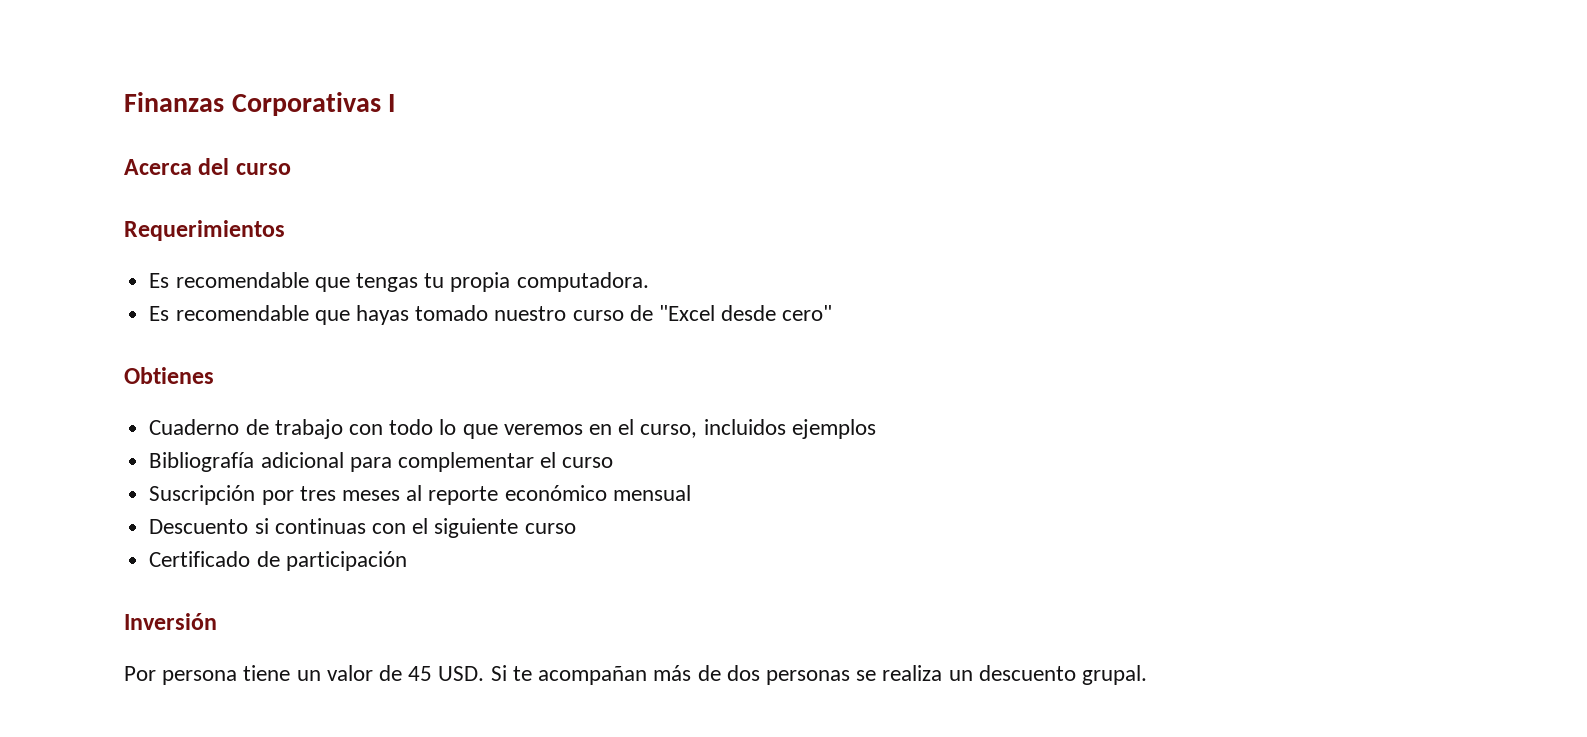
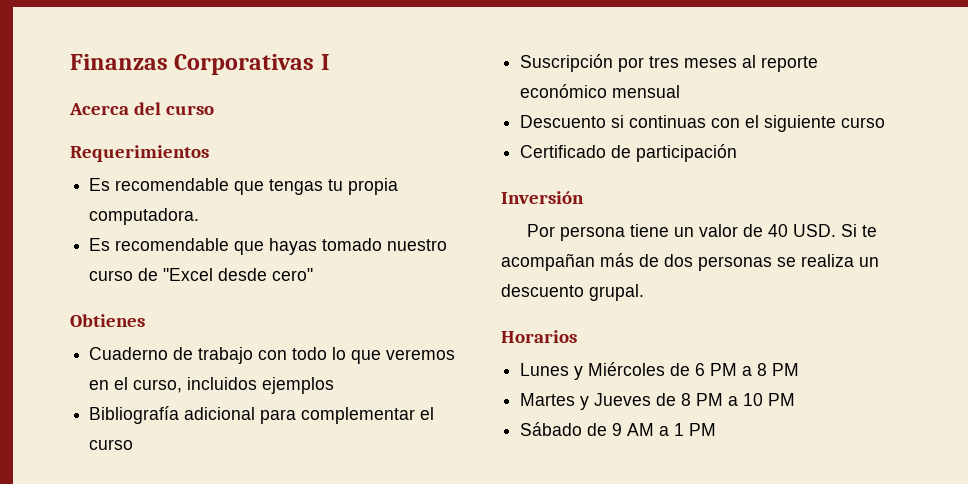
[408,666,433,681] 45 -> [768,224,789,237] 40
(1147, 675) none -> [501,330,577,343] [520,362,800,380] [520,393,796,410] [520,422,717,436] // Horarios // Lunes y Miércoles de 6 PM a 8 PM // Martes y Jueves de 8 PM a 10 PM // Sábado de 9 AM a 1 PM

